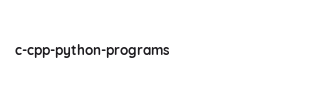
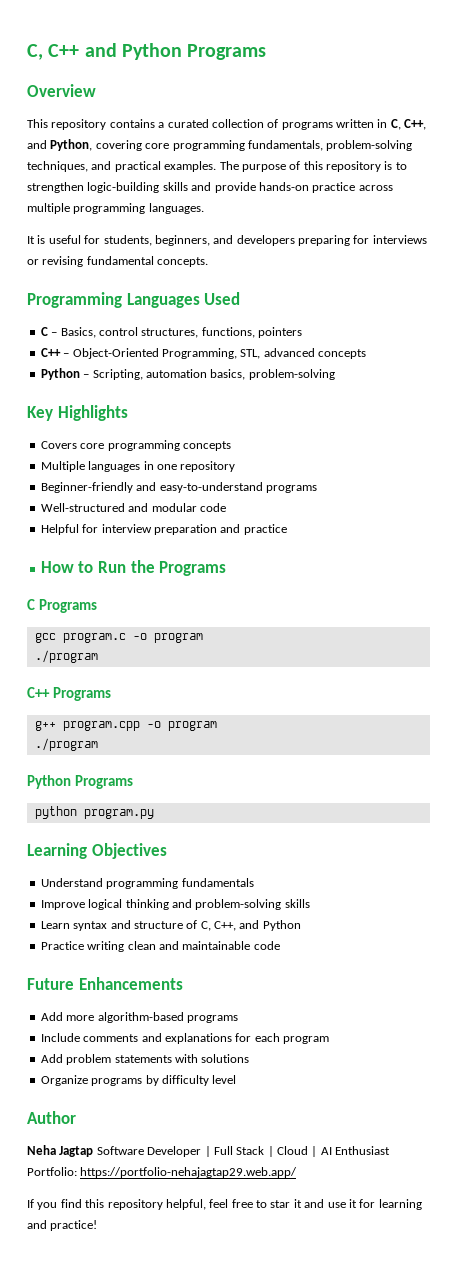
[15,44,170,58] c-cpp-python-programs -> [27,43,267,60] [27,84,96,97] [27,119,427,130] [27,139,413,151] [27,161,407,172] [27,182,393,193] [27,203,204,214] [27,235,427,246] [27,256,209,267] [27,292,241,308] [40,327,302,338] [40,348,366,359] [40,368,335,380] [27,405,128,421] [40,440,231,451] [40,461,236,472] [40,482,317,493] [40,503,226,512] [40,524,287,535] [40,560,227,576] [27,599,97,613] [34,633,203,643] [34,650,98,663] [27,687,111,701] [34,721,217,731] [34,738,98,751] [27,775,133,789] [34,806,154,819] [27,843,167,859] [40,878,254,889] [40,899,310,910] [40,920,301,931] [40,941,280,952] [27,977,183,990] [40,1012,238,1023] [40,1033,329,1044] [40,1054,250,1065] [40,1075,237,1086] [27,1111,76,1124] [27,1145,391,1157] [27,1167,298,1178] [27,1199,422,1210] [27,1220,98,1231] C, C++ and Python Programs // Overview // This repository contains a curated collection of programs written in C, C++, and Python, covering core programming fundamentals, problem-solving techniques, and practical examples. The purpose of this repository is to strengthen logic-building skills and provide hands-on practice across multiple programming languages. // It is useful for students, beginners, and developers preparing for interviews or revising fundamental concepts. // Programming Languages Used // C – Basics, control structures, functions, pointers // C++ – Object-Oriented Programming, STL, advanced concepts // Python – Scripting, automation basics, problem-solving // Key Highlights // Covers core programming concepts // Multiple languages in one repository // Beginner-friendly and easy-to-understand programs // Well-structured and modular code // Helpful for interview preparation and practice // How to Run the Programs // C Programs // gcc program.c -o program // ./program // C++ Programs // g++ program.cpp -o program // ./program // Python Programs // python program.py // Learning Objectives // Understand programming fundamentals // Improve logical thinking and problem-solving skills // Learn syntax and structure of C, C++, and Python // Practice writing clean and maintainable code // Future Enhancements // Add more algorithm-based programs // Include comments and explanations for each program // Add problem statements with solutions // Organize programs by difficulty level // Author // Neha Jagtap Software Developer | Full Stack | Cloud | AI Enthusiast Portfolio: https://portfolio-nehajagtap29.web.app/ // If you find this repository helpful, feel free to star it and use it for learning and practice!

